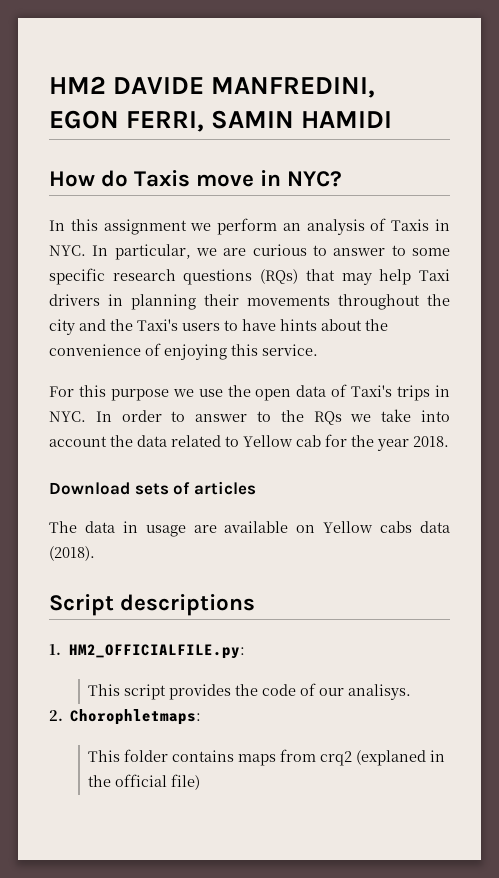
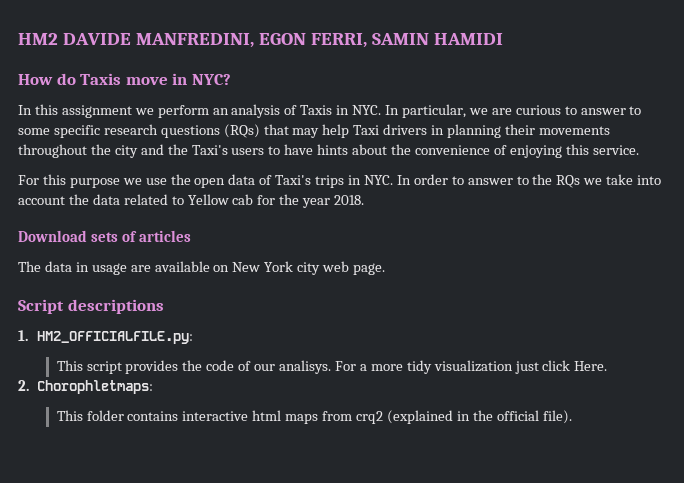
[323,521,451,533] [49,546,95,561] Yellow cabs data (2018). -> [232,261,386,275] New York city web page.
(412, 692) none -> [334,360,608,374] For a more tidy visualization just click Here.
(235, 756) none -> [182,410,282,421] interactive html
[356,750,427,766] (explaned -> [386,410,453,424] (explained
[171,774,201,790] file) -> [542,410,572,424] file).

